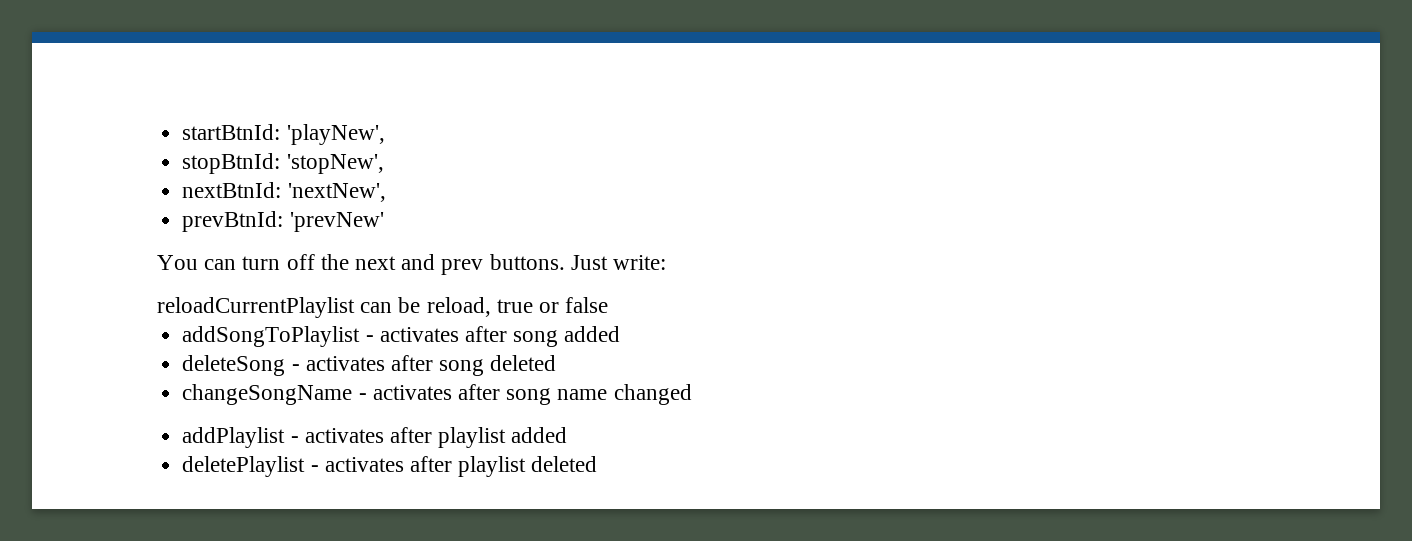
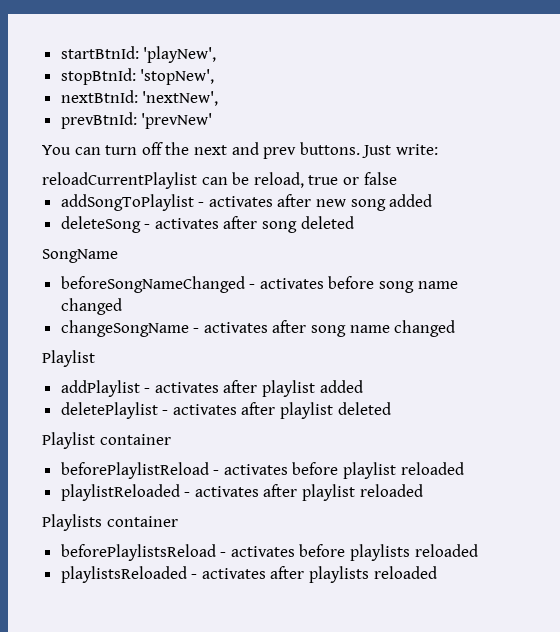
(507, 334) none -> [316,199,347,207] new
(557, 363) none -> [42,249,118,263] [60,276,458,293] [60,298,122,315] // SongName // beforeSongNameChanged - activates before song name changed
(692, 394) none -> [42,350,95,367] // Playlist
(598, 464) none -> [42,432,171,449] [60,462,464,479] [60,484,423,501] [42,514,178,531] [60,544,478,561] [60,566,437,583] // Playlist container // beforePlaylistReload - activates before playlist reloaded // playlistReloaded - activates after playlist reloaded // Playlists container // beforePlaylistsReload - activates before playlists reloaded // playlistsReloaded - activates after playlists reloaded

